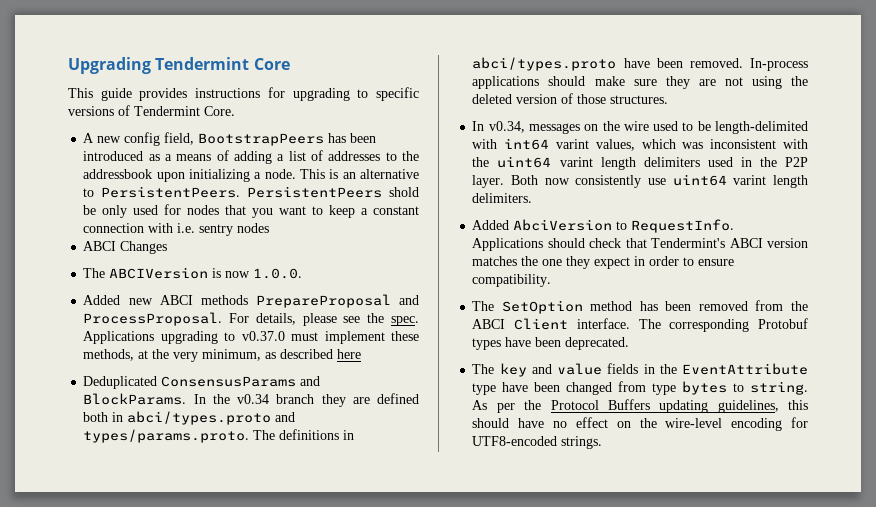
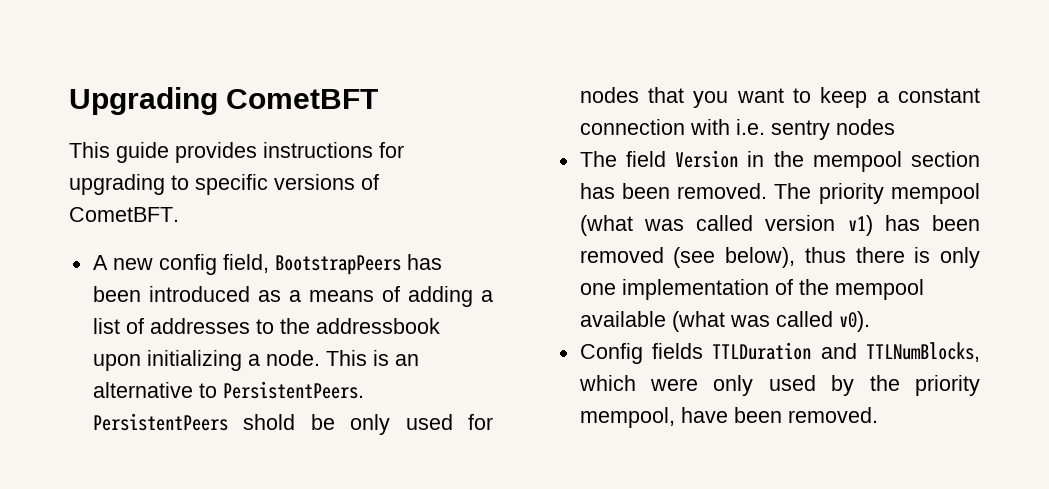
[155,57,290,70] Tendermint Core -> [226,89,379,109] CometBFT
[134,106,235,116] Tendermint Core. -> [69,207,179,222] CometBFT.
[83,241,168,254] [83,267,303,279] [83,294,419,308] [83,312,419,326] [83,331,420,344] [83,349,362,362] [83,376,321,389] [83,393,420,407] [83,411,296,425] [83,429,355,443] [472,57,808,71] [472,76,808,89] [472,93,669,104] [472,121,808,134] [472,138,808,151] [472,156,808,170] [472,174,808,188] [472,193,533,203] [472,219,735,233] [472,238,808,251] [472,256,735,269] [472,274,552,287] [472,300,808,314] [472,318,808,332] [472,337,630,350] [472,363,808,377] [472,381,808,395] [472,399,808,413] [472,417,808,431] [472,436,603,449] ABCI Changes // The ABCIVersion is now 1.0.0. // Added new ABCI methods PrepareProposal and ProcessProposal. For details, please see the spec. Applications upgrading to v0.37.0 must implement these methods, at the very minimum, as described here // Deduplicated ConsensusParams and BlockParams. In the v0.34 branch they are defined both in abci/types.proto and types/params.proto. The definitions in abci/types.proto have been removed. In-process applications should make sure they are not using the deleted version of those structures. // In v0.34, messages on the wire used to be length-delimited with int64 varint values, which was inconsistent with the uint64 varint length delimiters used in the P2P layer. Both now consistently use uint64 varint length delimiters. // Added AbciVersion to RequestInfo. Applications should check that Tendermint's ABCI version matches the one they expect in order to ensure compatibility. // The SetOption method has been removed from the ABCI Client interface. The corresponding Protobuf types have been deprecated. // The key and value fields in the EventAttribute type have been changed from type bytes to string. As per the Protocol Buffers updating guidelines, this should have no effect on the wire-level encoding for UTF8-encoded strings. -> [579,150,980,172] [579,183,980,204] [579,215,981,236] [579,247,980,268] [579,279,924,300] [579,311,870,332] [579,342,980,364] [578,375,980,396] [579,407,878,428] The field Version in the mempool section has been removed. The priority mempool (what was called version v1) has been removed (see below), thus there is only one implementation of the mempool available (what was called v0). // Config fields TTLDuration and TTLNumBlocks, which were only used by the priority mempool, have been removed.

